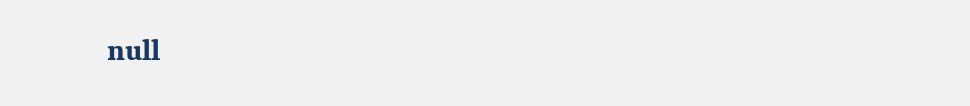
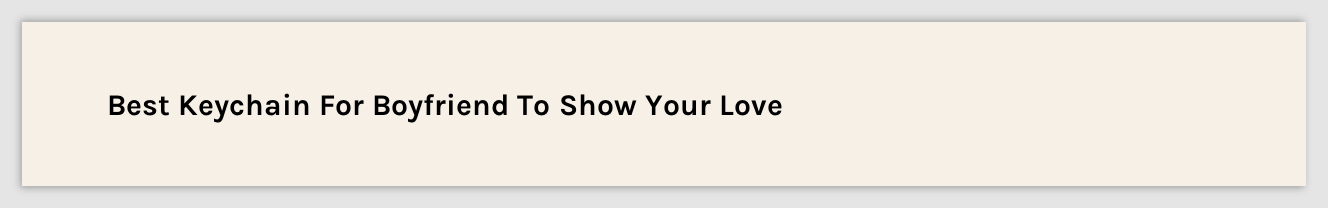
[107,39,160,60] null -> [107,93,783,123] Best Keychain For Boyfriend To Show Your Love

